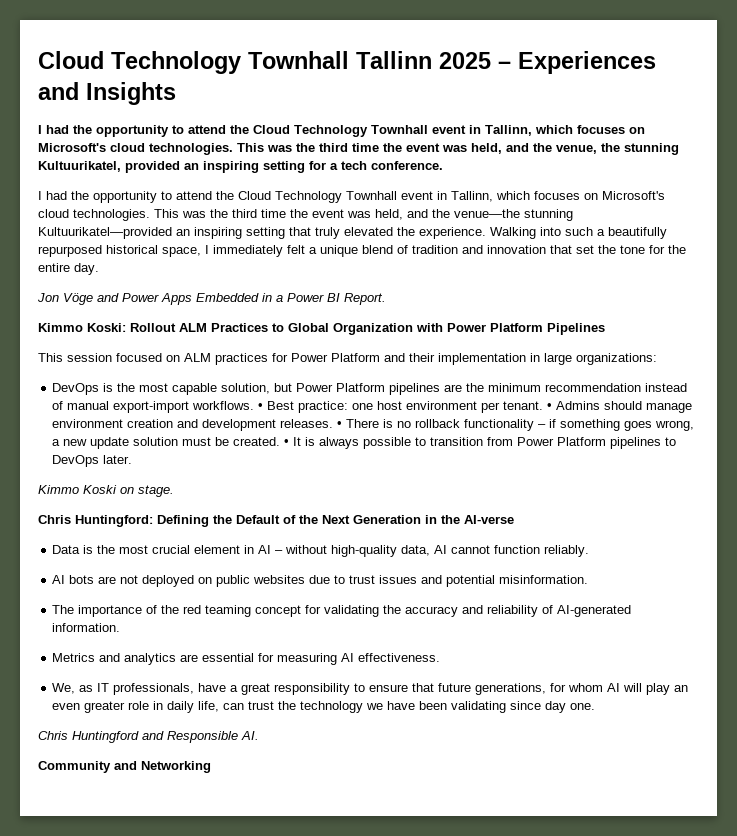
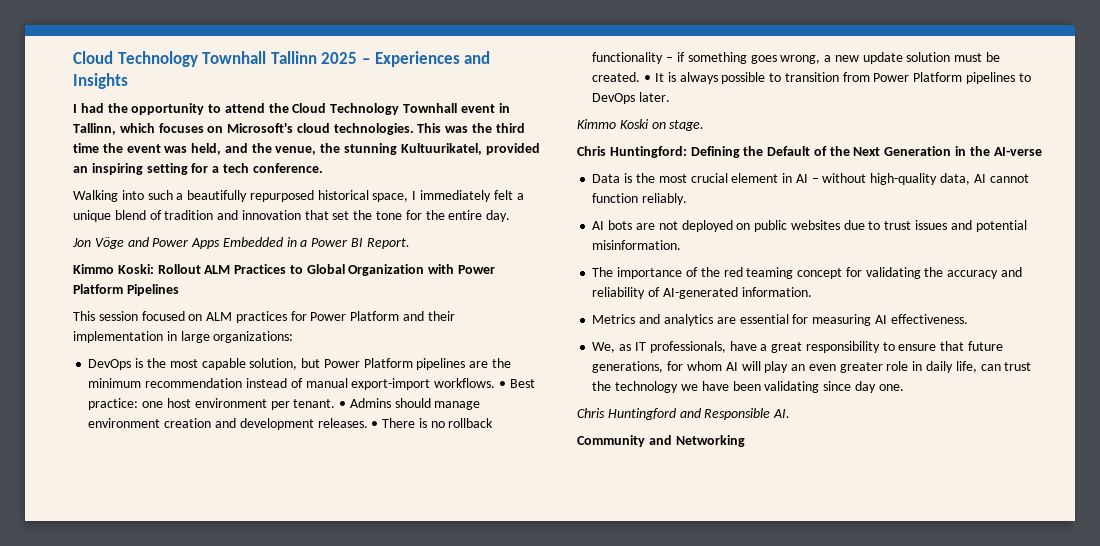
[38,191,665,203] [38,209,573,221] [38,227,486,239] I had the opportunity to attend the Cloud Technology Townhall event in Tallinn, which focuses on Microsoft's cloud technologies. This was the third time the event was held, and the venue—the stunning Kultuurikatel—provided an inspiring setting that truly elevated the experience. -> (323, 168) none

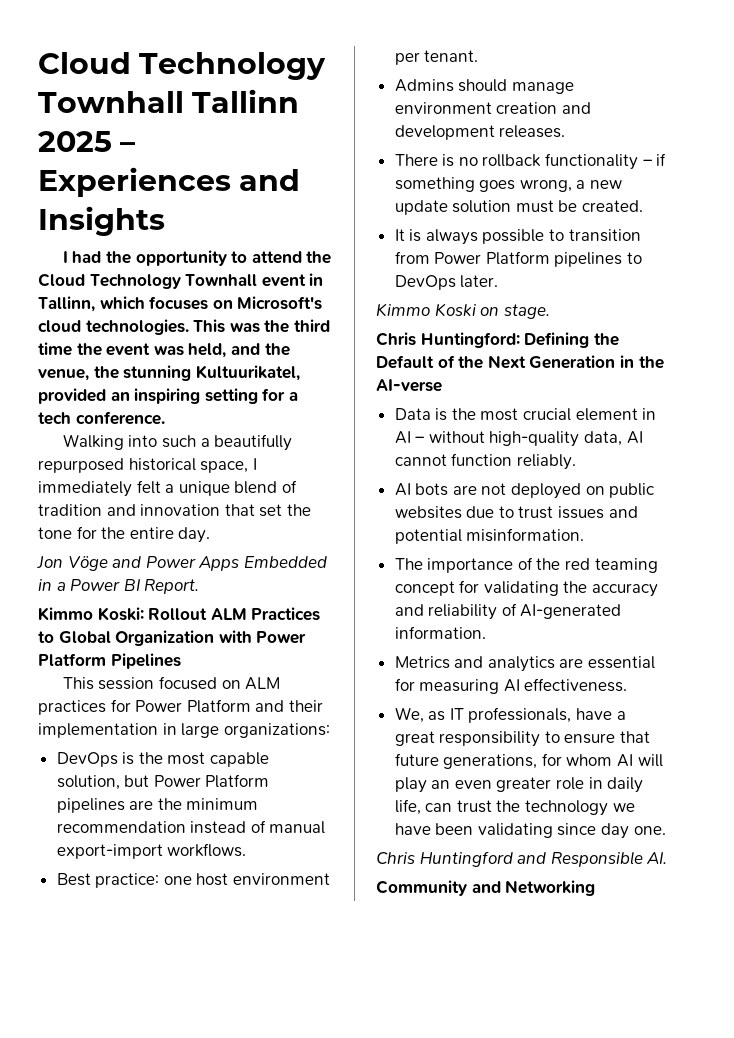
[498,381,506,388] • -> (247, 850) //
[339,401,347,408] • -> (479, 56) //
[371,421,379,428] • -> (566, 131) //
[644,75,652,82] • -> (644, 206) //

